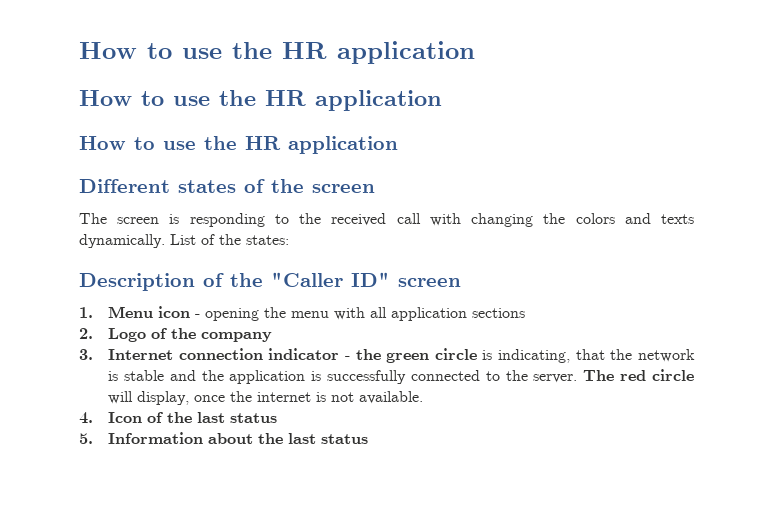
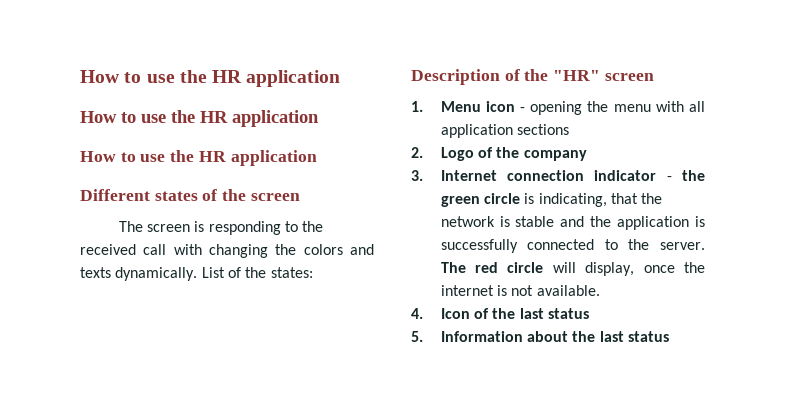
[271,272,390,287] "Caller ID" -> [553,70,601,81] "HR"

